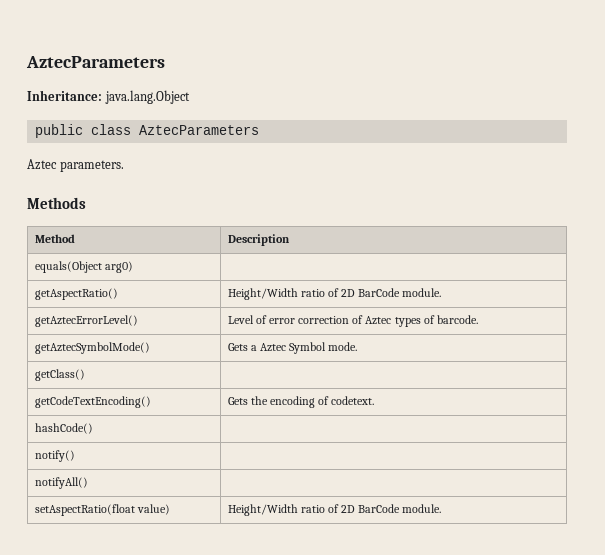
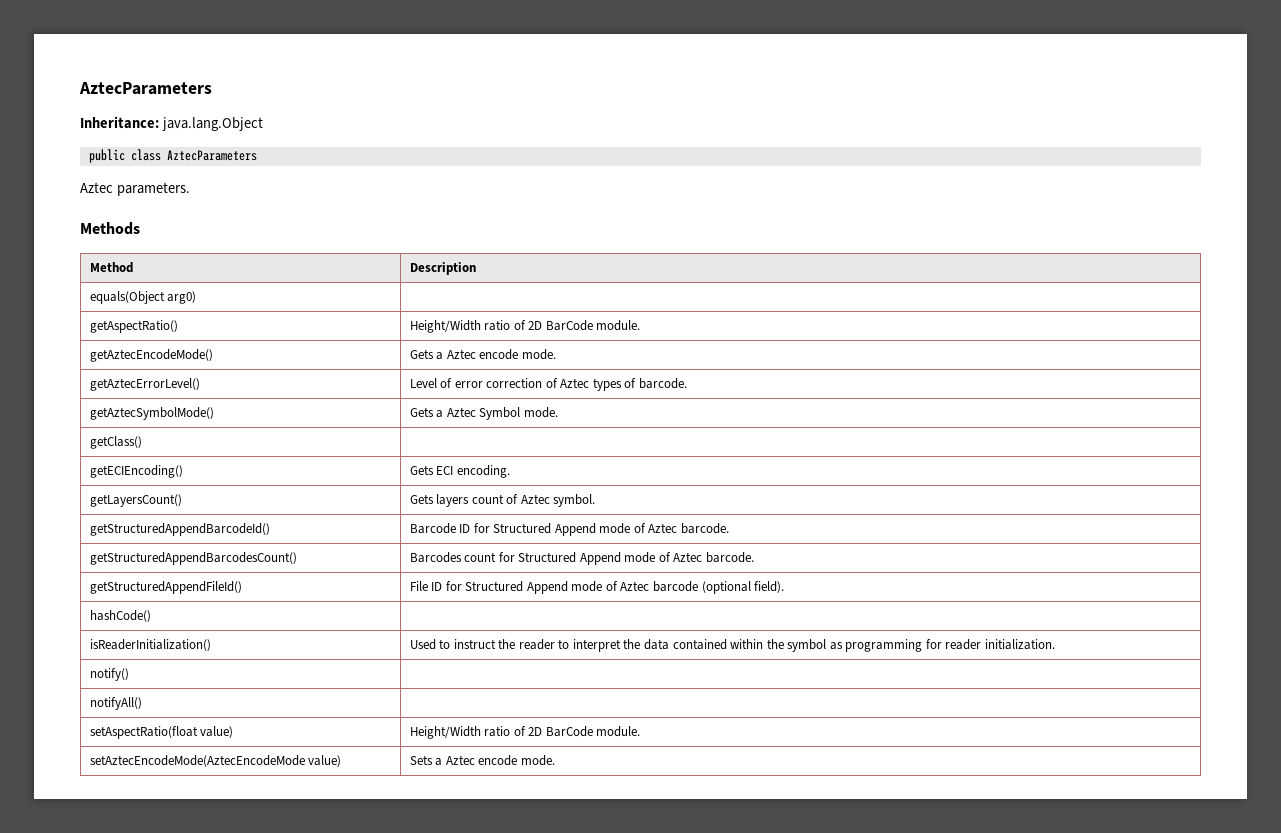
(442, 292) none -> [89,349,213,362] [409,349,556,360] // getAztecEncodeMode() | Gets a Aztec encode mode.
[34,396,151,408] [227,396,375,408] [34,423,93,434] getCodeTextEncoding() | Gets the encoding of codetext. // hashCode() | -> [89,465,183,478] [409,465,510,478] [89,494,182,507] [409,494,596,507] [89,523,270,536] [409,523,729,536] [89,552,297,565] [409,552,754,565] [89,581,242,594] [409,581,785,594] [89,610,151,622] [89,639,211,651] [409,639,1055,652] getECIEncoding() | Gets ECI encoding. // getLayersCount() | Gets layers count of Aztec symbol. // getStructuredAppendBarcodeId() | Barcode ID for Structured Append mode of Aztec barcode. // getStructuredAppendBarcodesCount() | Barcodes count for Structured Append mode of Aztec barcode. // getStructuredAppendFileId() | File ID for Structured Append mode of Aztec barcode (optional field). // hashCode() | // isReaderInitialization() | Used to instruct the reader to interpret the data contained within the symbol as programming for reader initialization.
(442, 508) none -> [89,755,342,767] [409,755,555,766] // setAztecEncodeMode(AztecEncodeMode value) | Sets a Aztec encode mode.

